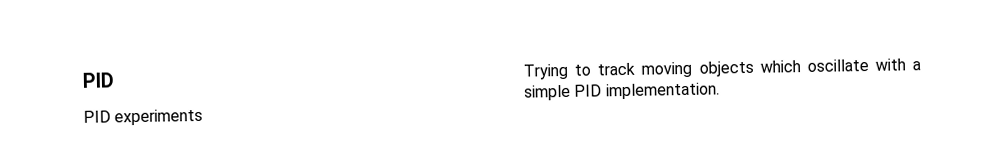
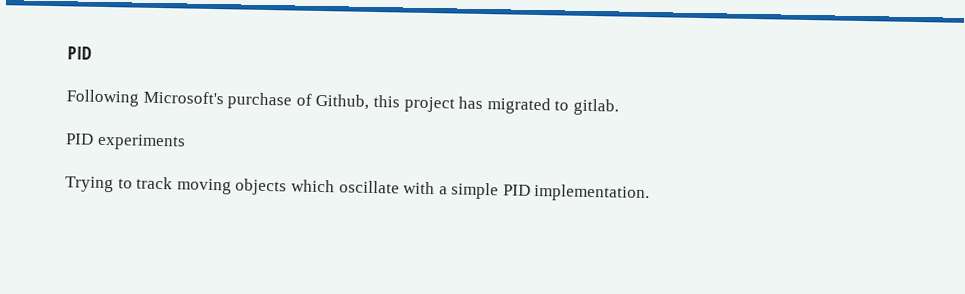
[82,72,115,88] PID -> [67,46,92,60] [66,89,619,116] PID // Following Microsoft's purchase of Github, this project has migrated to gitlab.

